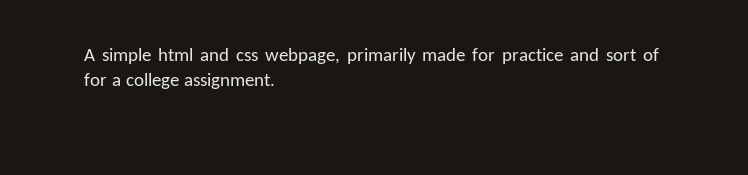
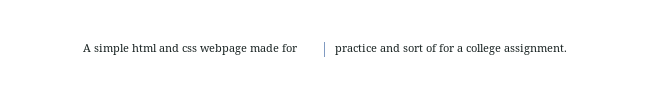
[264,48,416,64] webpage, primarily -> [199,44,247,55] webpage

